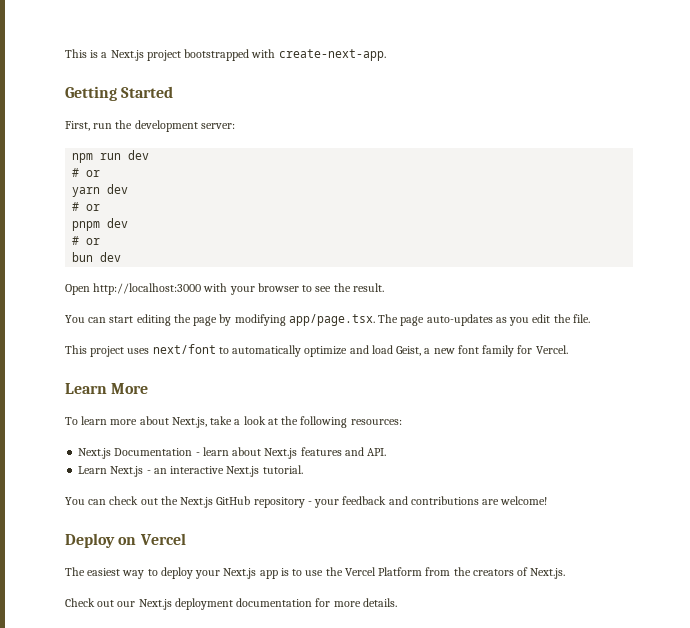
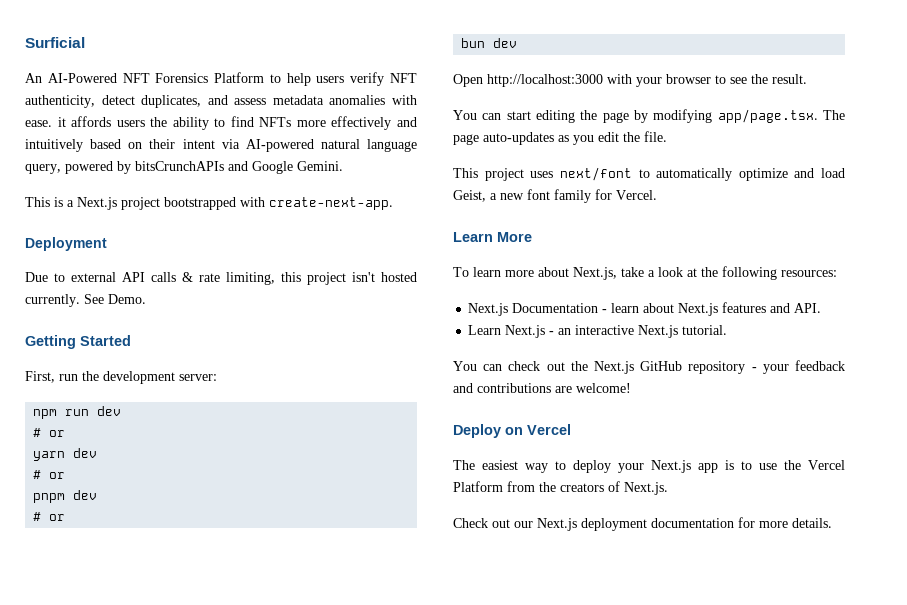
(65, 53) none -> [25,37,85,48] [25,72,417,86] [25,95,417,108] [25,116,417,130] [25,139,417,152] [25,161,343,174] Surficial // An AI-Powered NFT Forensics Platform to help users verify NFT authenticity, detect duplicates, and assess metadata anomalies with ease. it affords users the ability to find NFTs more effectively and intuitively based on their intent via AI-powered natural language query, powered by bitsCrunchAPIs and Google Gemini. //
(386, 55) none -> [25,237,107,251] [25,272,417,285] [25,294,146,307] // Deployment // Due to external API calls & rate limiting, this project isn't hosted currently. See Demo.

